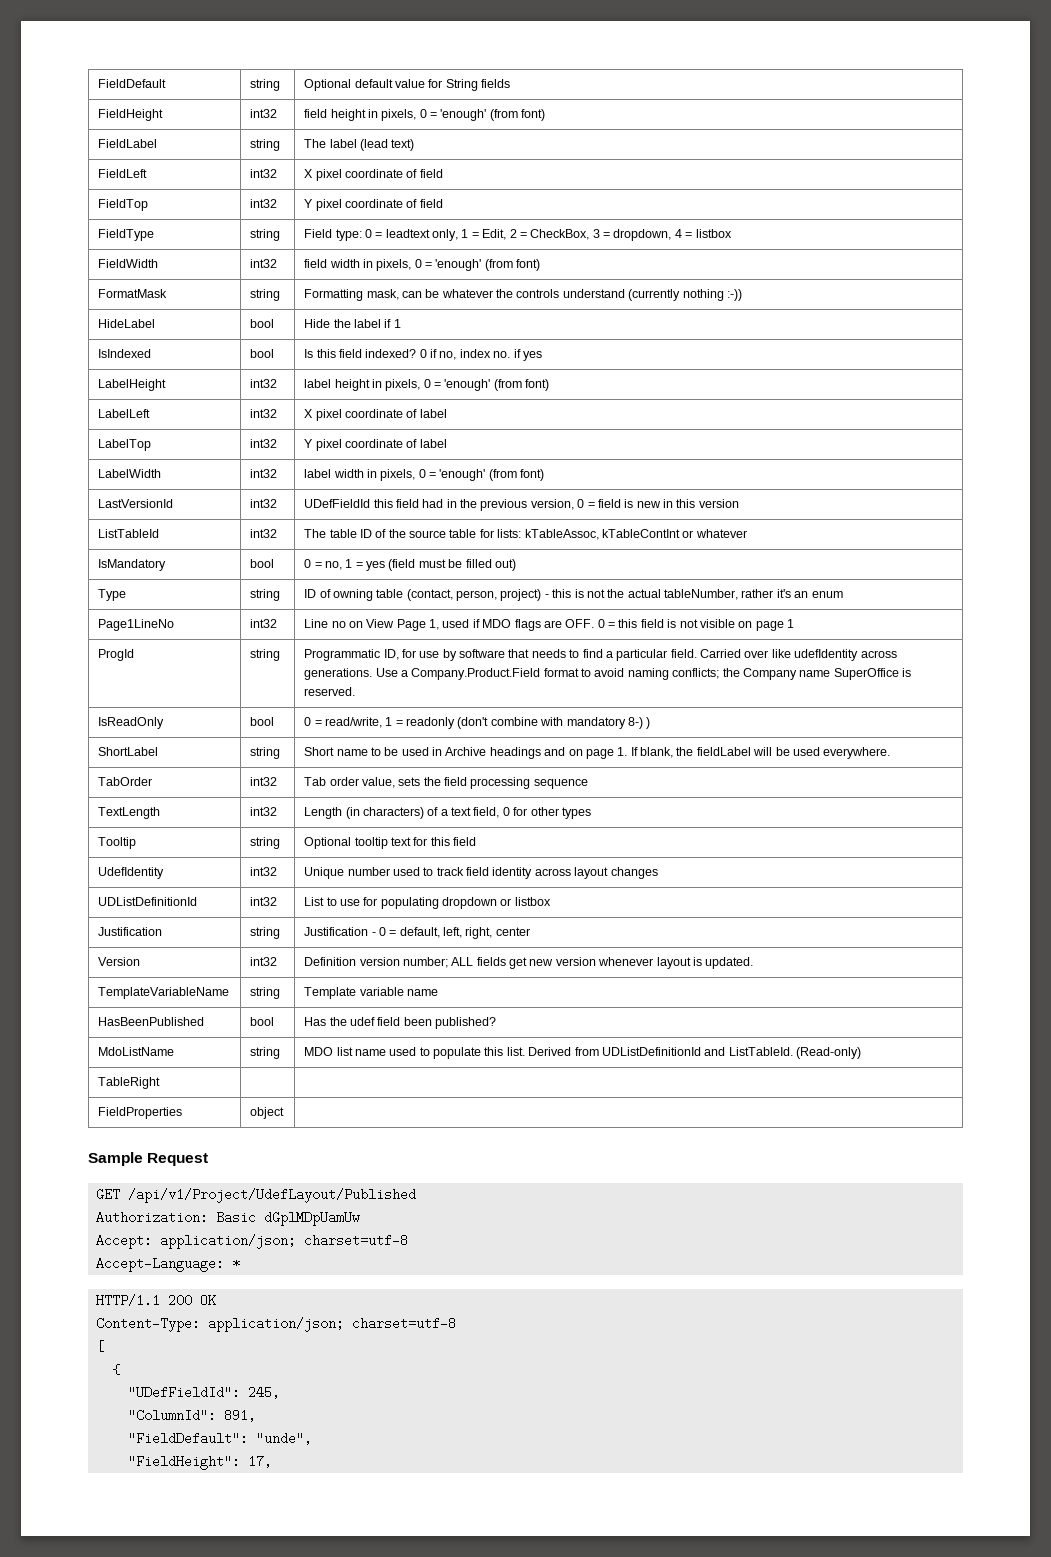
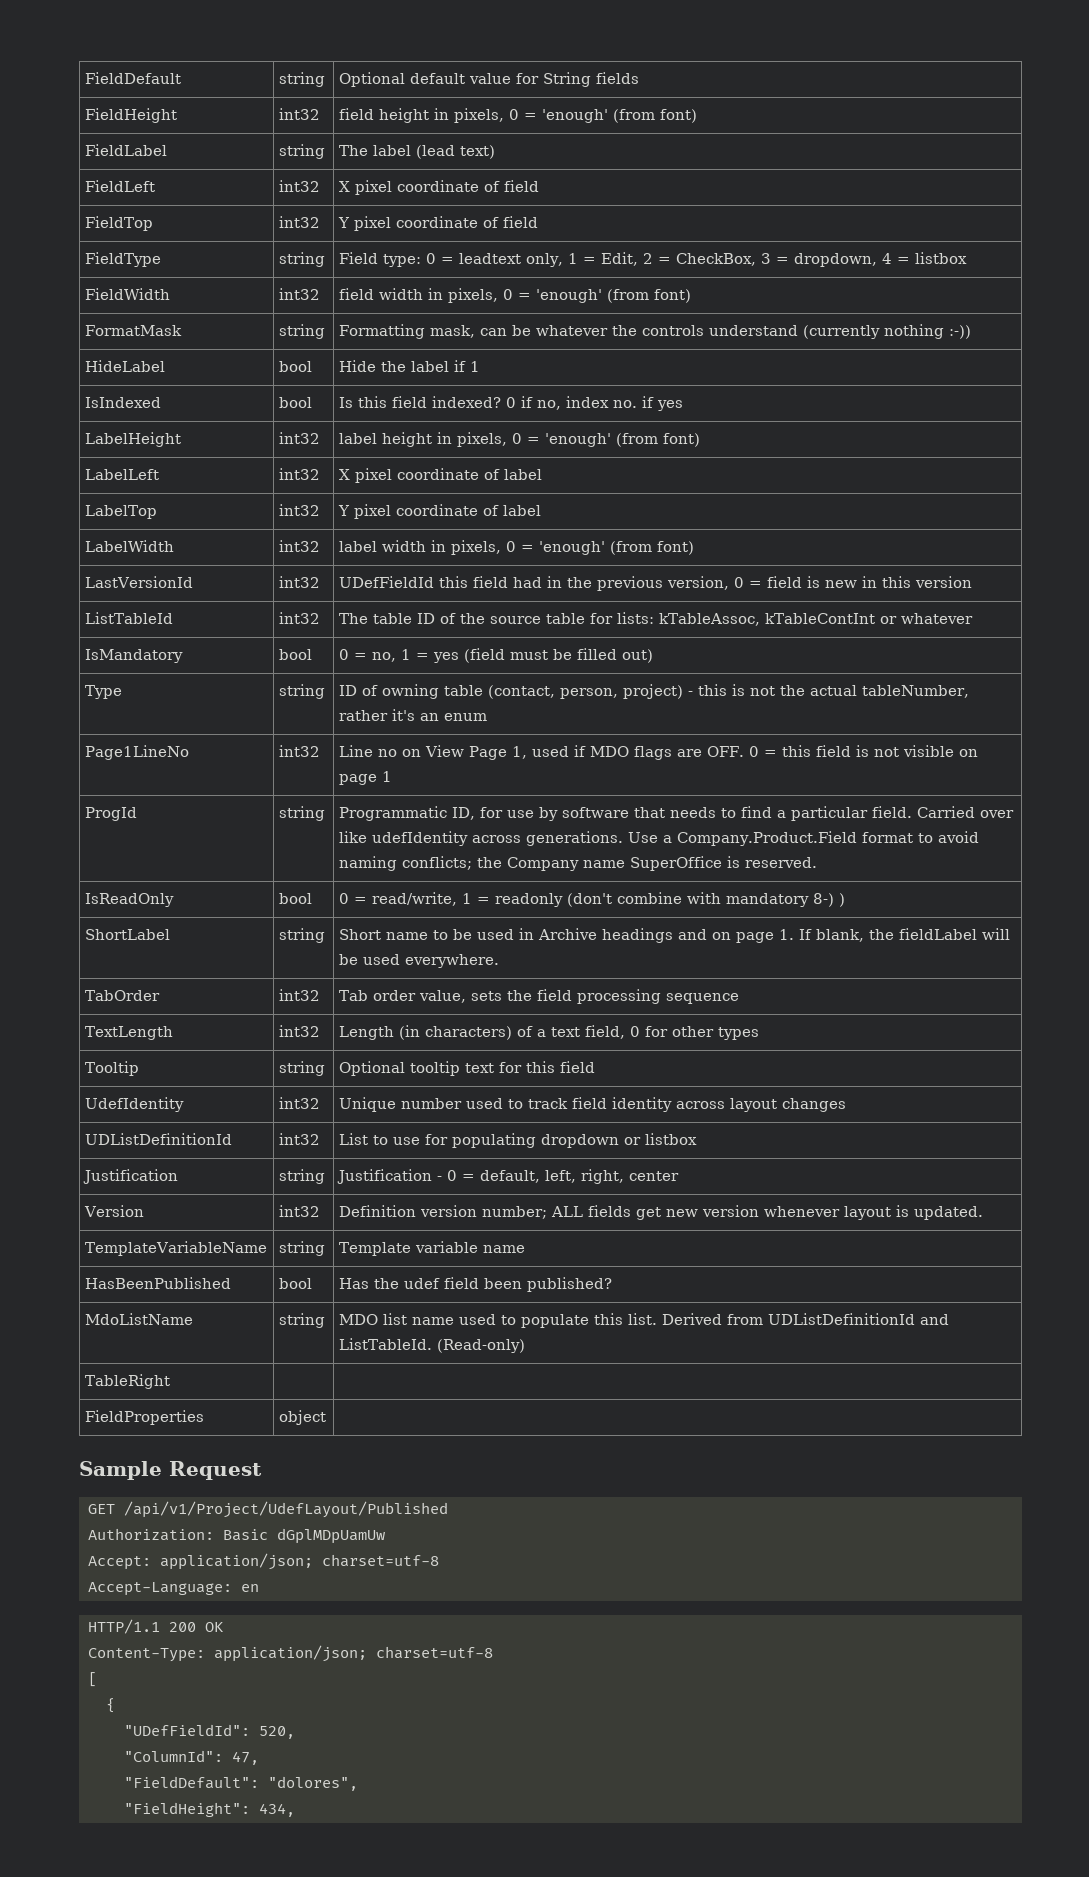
[232,1257,241,1270] * -> [240,1584,259,1592] en
[248,1386,281,1399] 245, -> [258,1726,295,1739] 520,
[224,1409,257,1422] 891, -> [231,1751,259,1765] 47,
[256,1432,313,1445] "unde", -> [267,1776,358,1791] "dolores",
[248,1455,273,1468] 17, -> [258,1803,295,1817] 434,

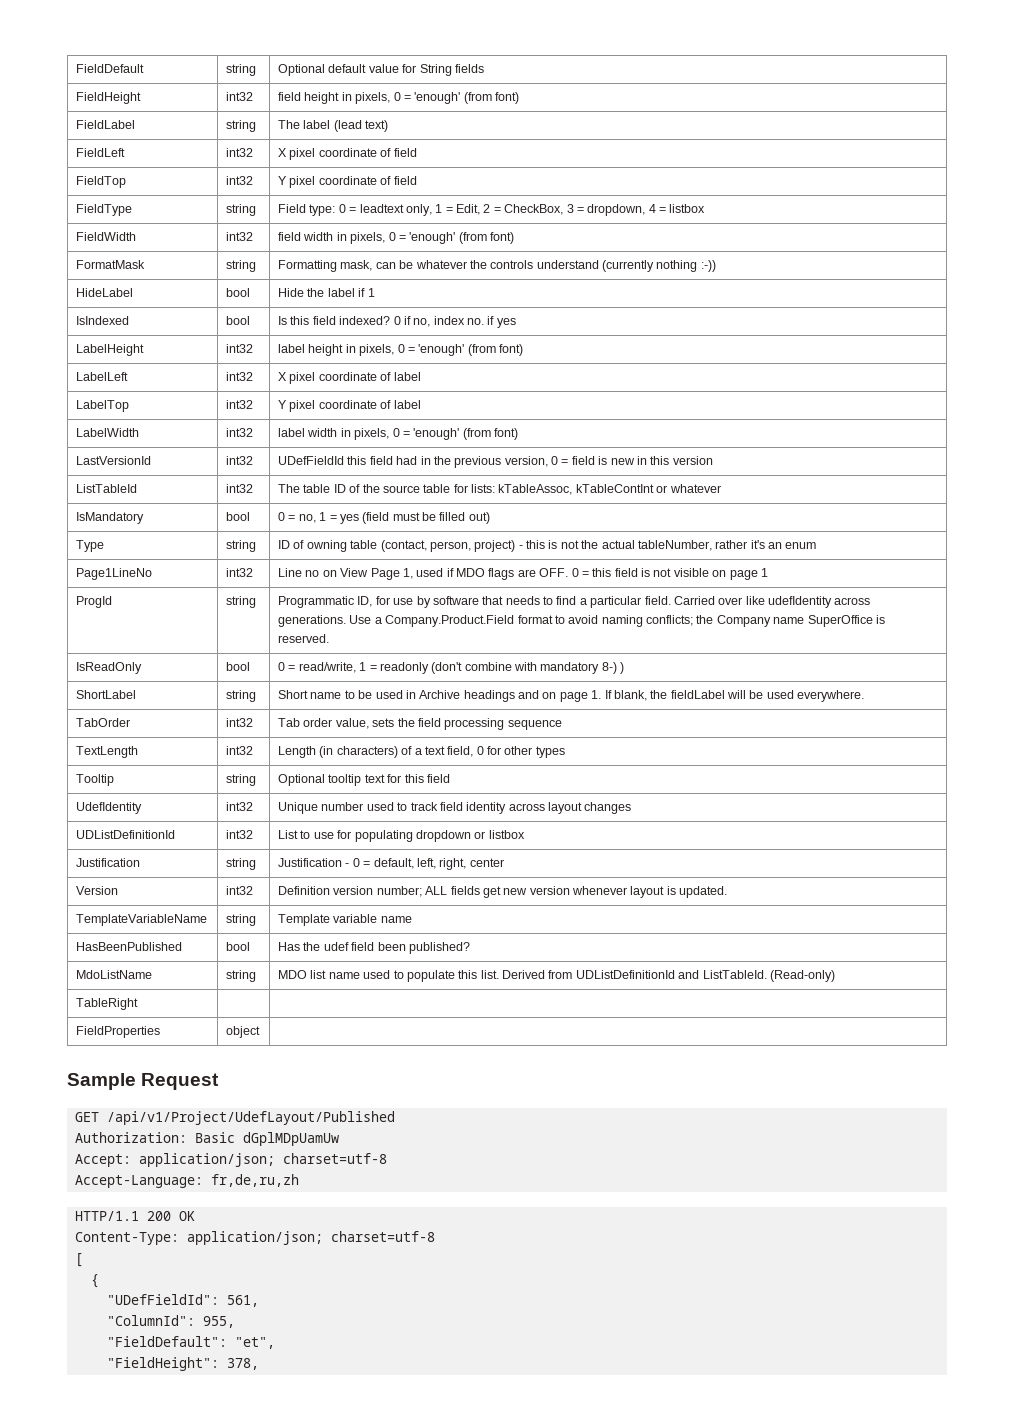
[240,1584,259,1592] en -> [211,1174,300,1187] fr,de,ru,zh
[258,1726,295,1739] 520, -> [227,1295,260,1307] 561,
[231,1751,259,1765] 47, -> [203,1316,236,1328] 955,
[267,1776,358,1791] "dolores", -> [235,1337,276,1349] "et",
[258,1803,295,1817] 434, -> [227,1358,260,1370] 378,

